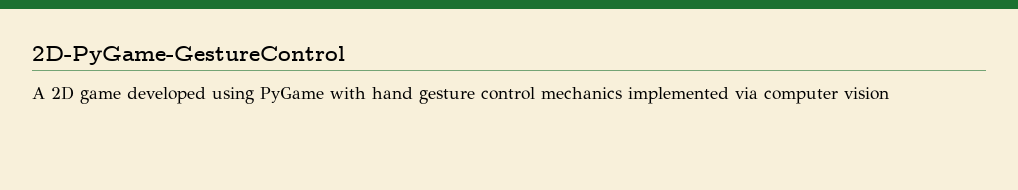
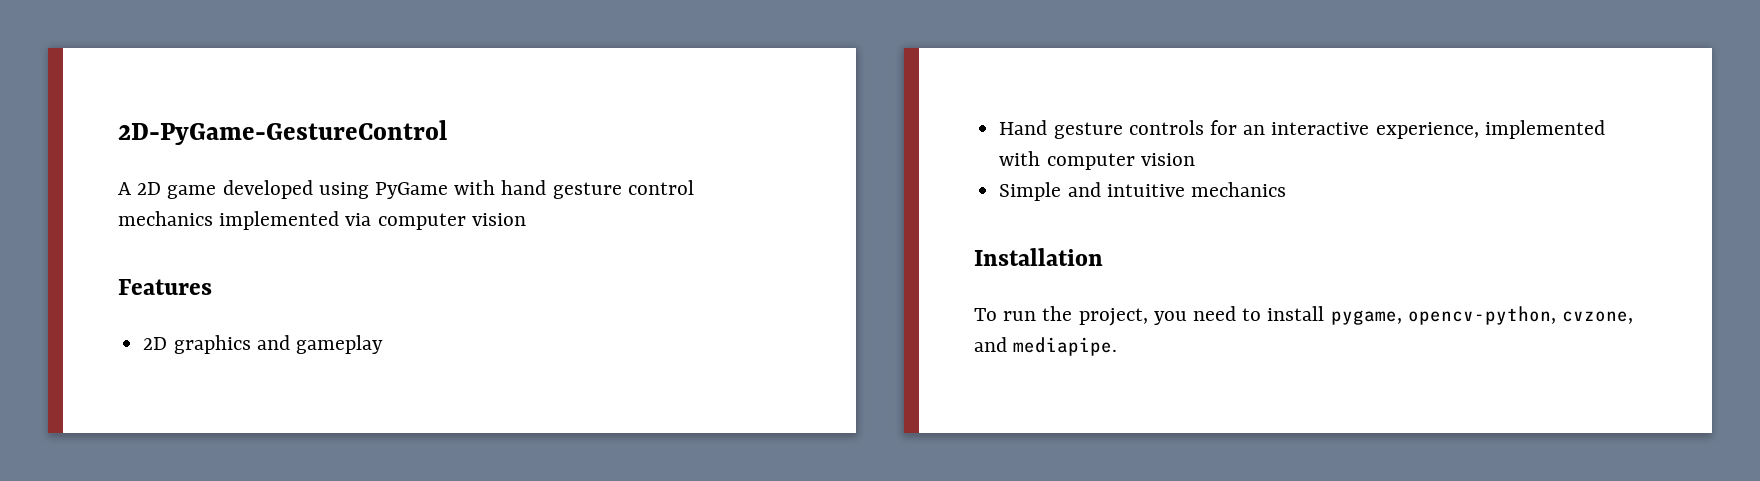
(889, 93) none -> [118,279,212,295] [143,335,383,354] [999,120,1605,139] [999,151,1195,170] [999,182,1286,201] [974,248,1103,266] [974,306,1634,326] [974,337,1118,356] // Features // 2D graphics and gameplay // Hand gesture controls for an interactive experience, implemented with computer vision // Simple and intuitive mechanics // Installation // To run the project, you need to install pygame, opencv-python, cvzone, and mediapipe.

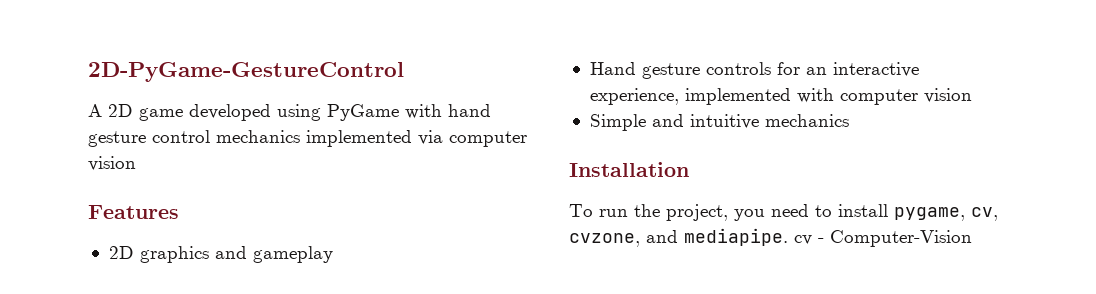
[1407,306,1556,325] opencv-python, -> [971,207,998,221] cv,
(1118, 346) none -> [794,230,972,247] cv - Computer-Vision

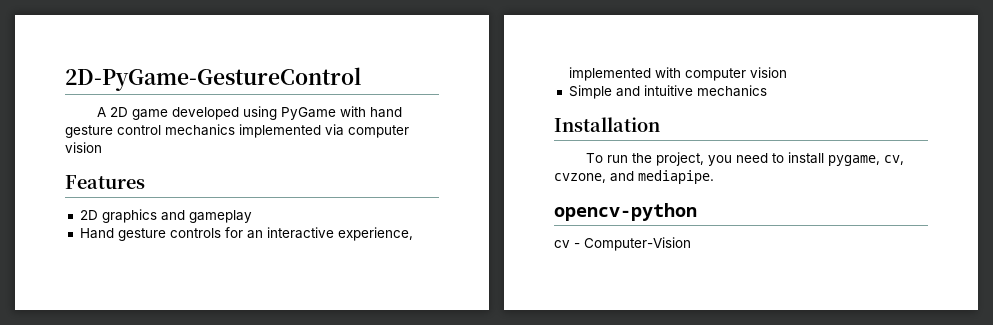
(788, 237) none -> [554,203,697,221] // opencv-python //

